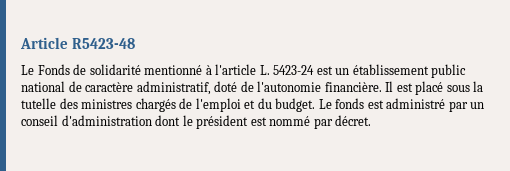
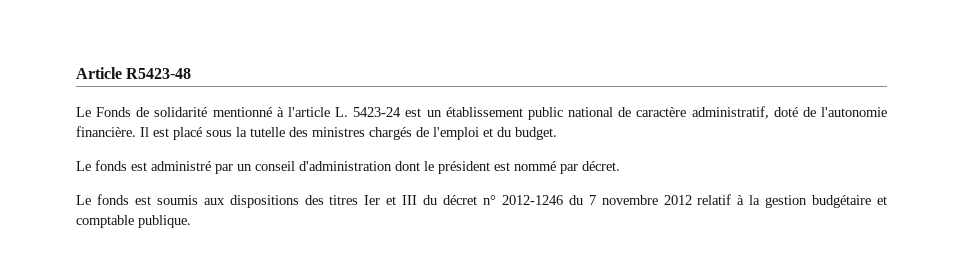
(316, 105) none -> (557, 133) //
(372, 120) none -> [76,194,887,208] [76,215,191,228] // Le fonds est soumis aux dispositions des titres Ier et III du décret n° 2012-1246 du 7 novembre 2012 relatif à la gestion budgétaire et comptable publique.

